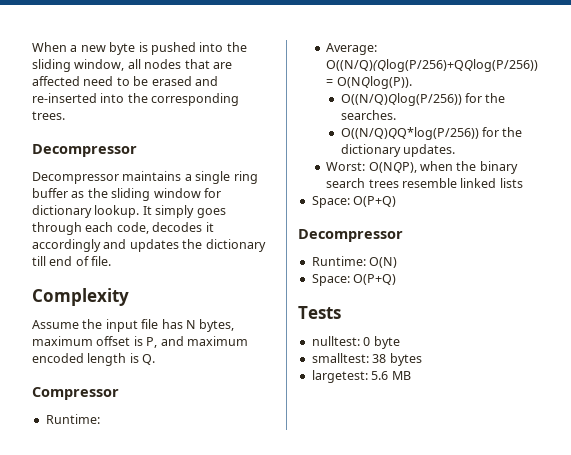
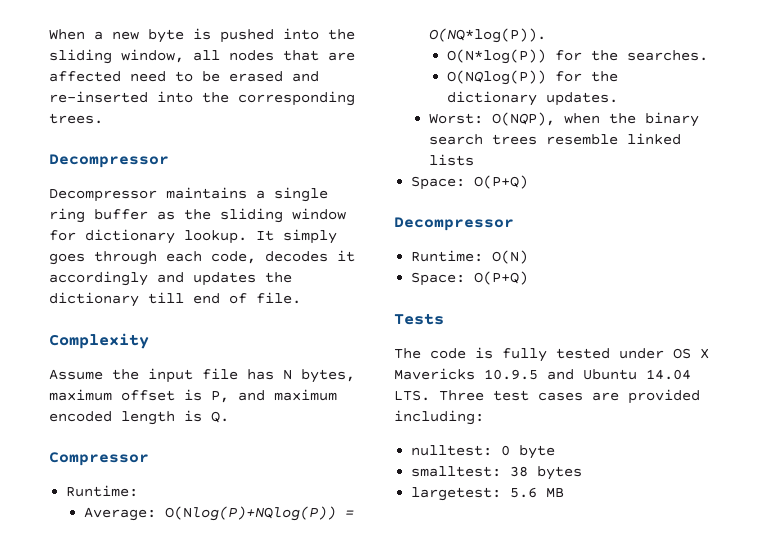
[326,59,539,72] [326,76,412,89] [340,93,462,106] O((N/Q)(Qlog(P/256)+QQlog(P/256)) = O(NQlog(P)). // O((N/Q)Qlog(P/256)) -> [165,506,355,521] [429,28,547,43] [447,49,547,64] O(Nlog(P)+NQlog(P)) = O(NQ*log(P)). // O(N*log(P))
[340,127,479,140] O((N/Q)QQ*log(P/256)) -> [447,70,547,85] O(NQlog(P))
(341, 312) none -> [394,347,709,362] [394,368,691,380] [394,389,700,404] [394,410,484,425] // The code is fully tested under OS X Mavericks 10.9.5 and Ubuntu 14.04 LTS. Three test cases are provided including:

